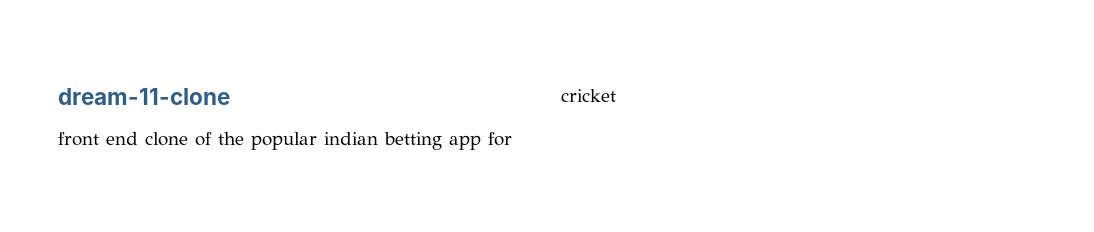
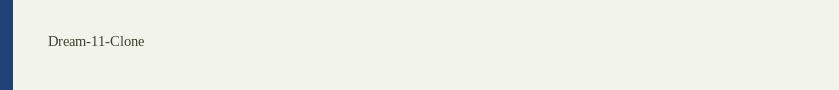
[58,88,230,105] [58,132,512,150] [561,89,616,102] dream-11-clone // front end clone of the popular indian betting app for cricket -> [48,36,144,46] Dream-11-Clone

